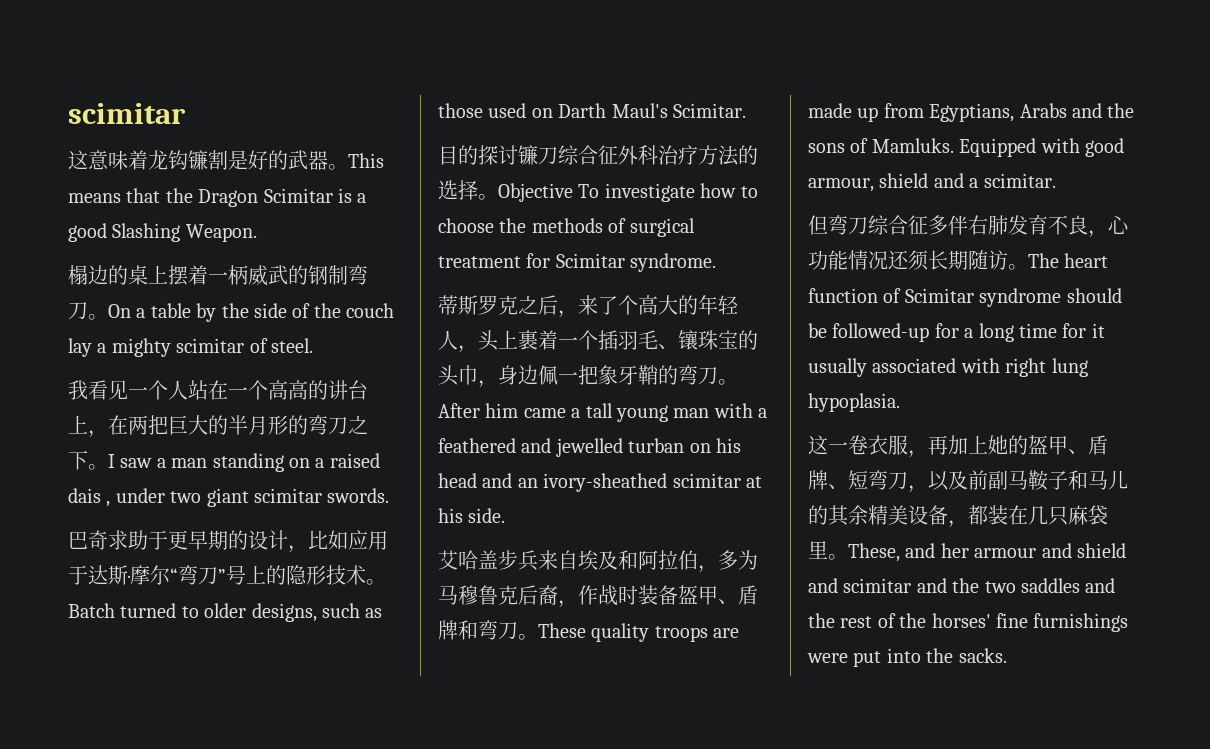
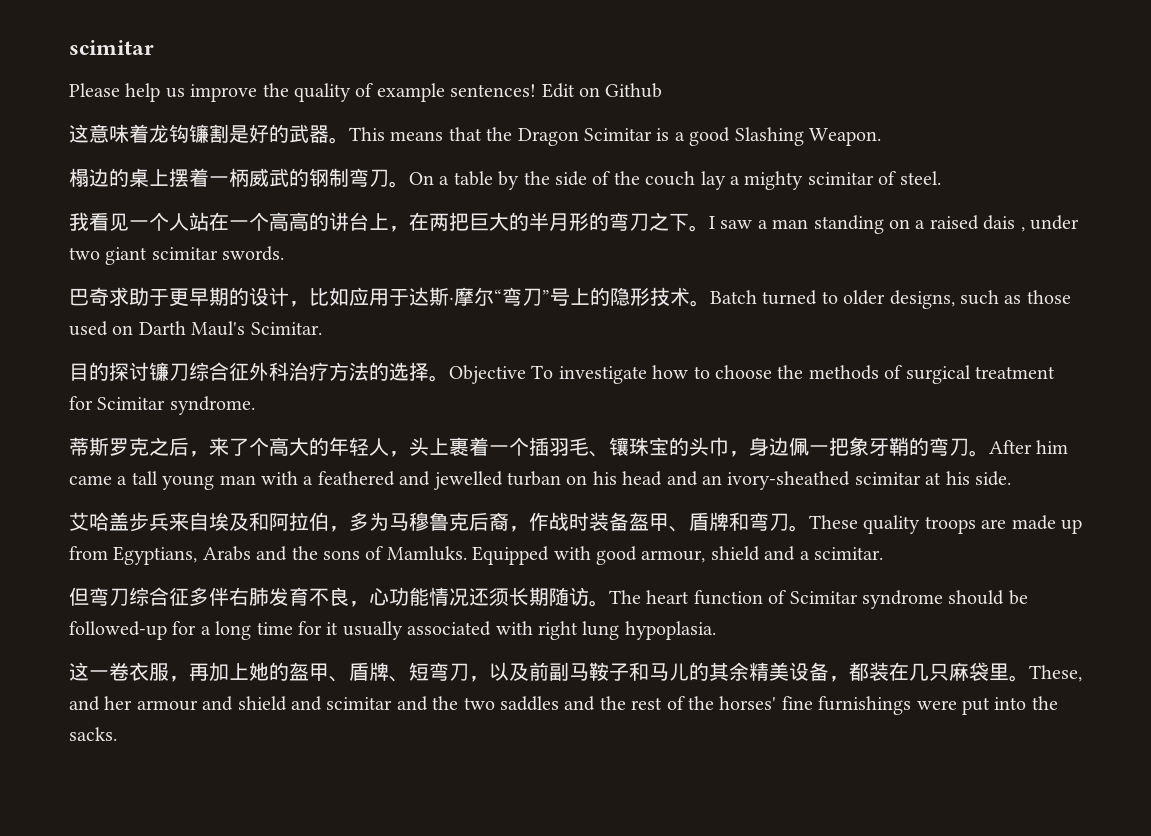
[68,103,186,124] scimitar -> [69,40,154,55] [69,83,663,102] scimitar // Please help us improve the quality of example sentences! Edit on Github

